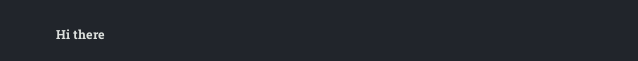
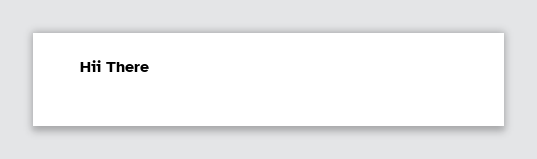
[56,29,106,40] Hi there -> [80,60,149,72] Hii There

